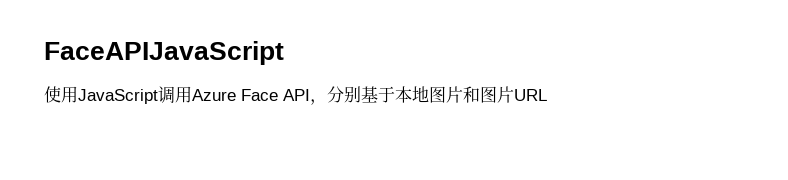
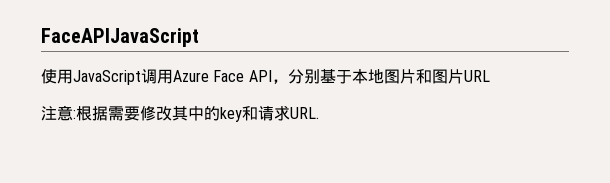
(547, 95) none -> [41,105,319,122] // 注意:根据需要修改其中的key和请求URL.

